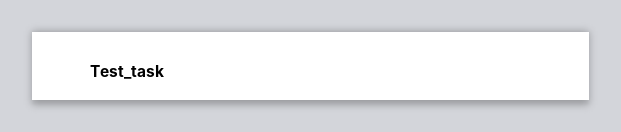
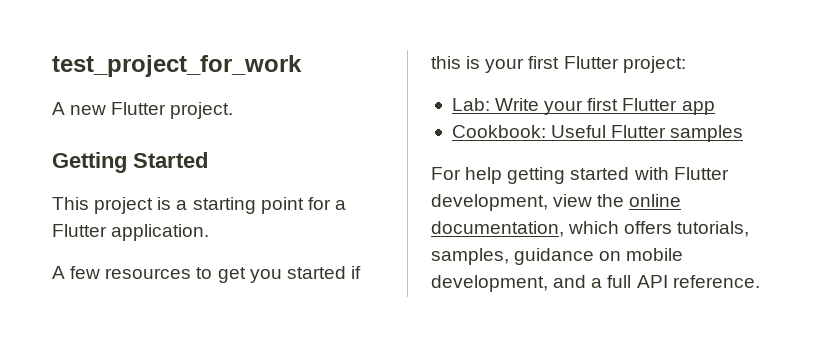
[90,65,164,79] Test_task -> [52,55,302,77] [52,102,234,119] [52,152,208,173] [52,197,346,214] [52,224,210,241] [52,266,361,283] [431,56,686,73] [451,98,715,115] [451,125,744,142] [431,167,729,184] [431,194,682,211] [431,221,750,237] [431,248,684,265] [431,275,760,292] test_project_for_work // A new Flutter project. // Getting Started // This project is a starting point for a Flutter application. // A few resources to get you started if this is your first Flutter project: // Lab: Write your first Flutter app // Cookbook: Useful Flutter samples // For help getting started with Flutter development, view the online documentation, which offers tutorials, samples, guidance on mobile development, and a full API reference.

